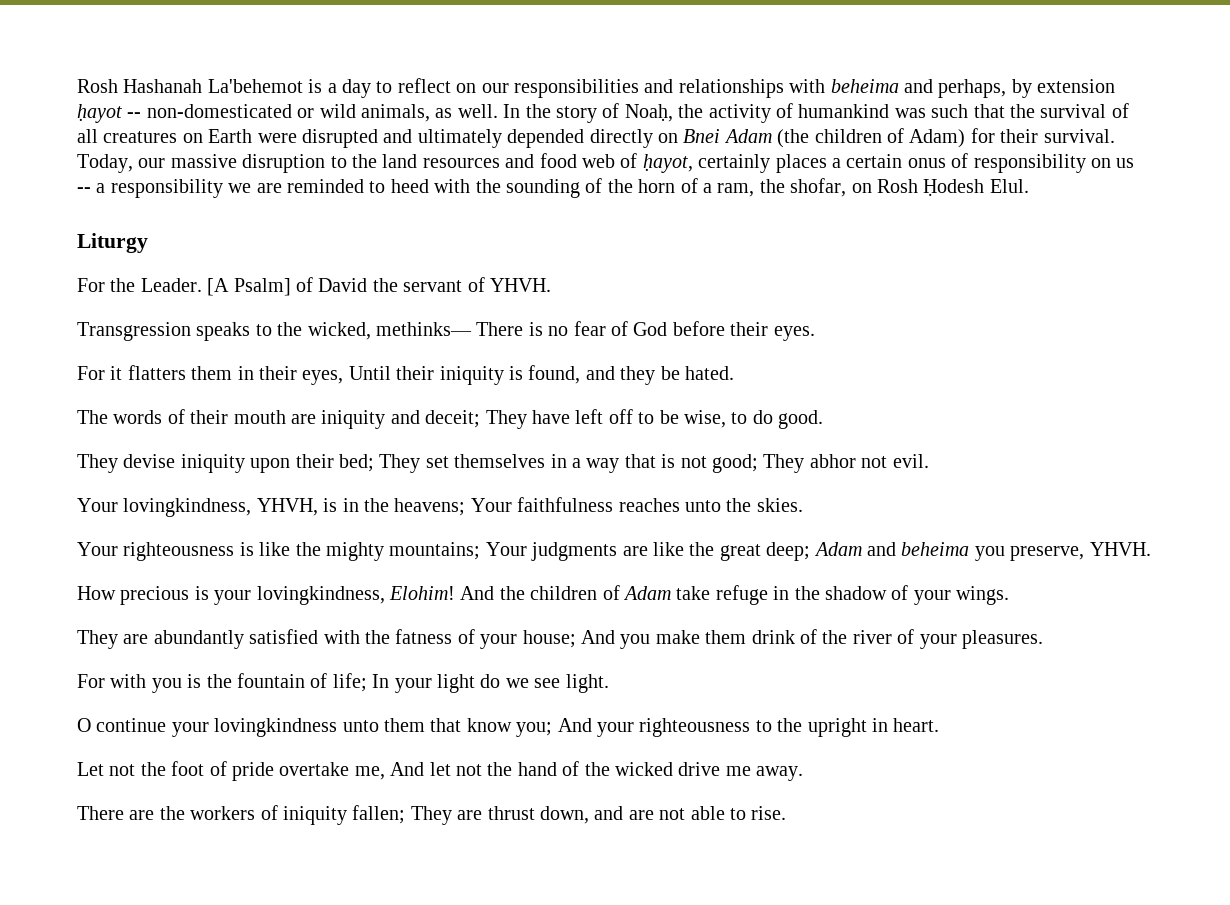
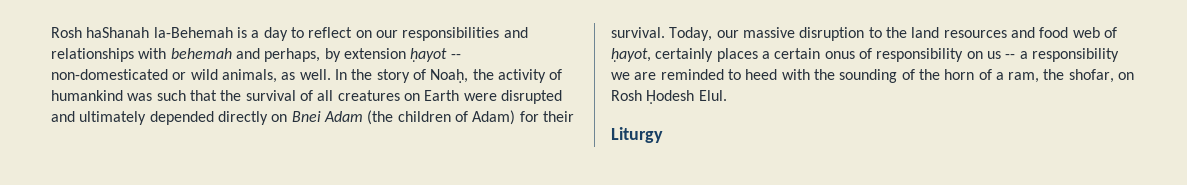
[77,79,303,93] Rosh Hashanah La'behemot -> [51,27,233,38] Rosh haShanah la-Behemah
[830,79,899,93] beheima -> [170,48,232,59] behemah
[77,277,551,296] [77,321,815,341] [77,365,734,385] [77,409,824,429] [77,454,929,473] [77,497,803,517] [77,542,1151,561] [77,585,1010,605] [77,629,1043,649] [77,673,609,693] [77,718,940,737] [77,761,804,781] [77,805,787,825] // For the Leader. [A Psalm] of David the servant of YHVH. // Transgression speaks to the wicked, methinks— There is no fear of God before their eyes. // For it flatters them in their eyes, Until their iniquity is found, and they be hated. // The words of their mouth are iniquity and deceit; They have left off to be wise, to do good. // They devise iniquity upon their bed; They set themselves in a way that is not good; They abhor not evil. // Your lovingkindness, YHVH, is in the heavens; Your faithfulness reaches unto the skies. // Your righteousness is like the mighty mountains; Your judgments are like the great deep; Adam and beheima you preserve, YHVH. // How precious is your lovingkindness, Elohim! And the children of Adam take refuge in the shadow of your wings. // They are abundantly satisfied with the fatness of your house; And you make them drink of the river of your pleasures. // For with you is the fountain of life; In your light do we see light. // O continue your lovingkindness unto them that know you; And your righteousness to the upright in heart. // Let not the foot of pride overtake me, And let not the hand of the wicked drive me away. // There are the workers of iniquity fallen; They are thrust down, and are not able to rise. -> (663, 135) none

